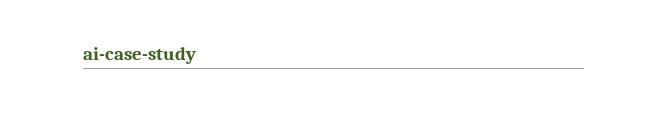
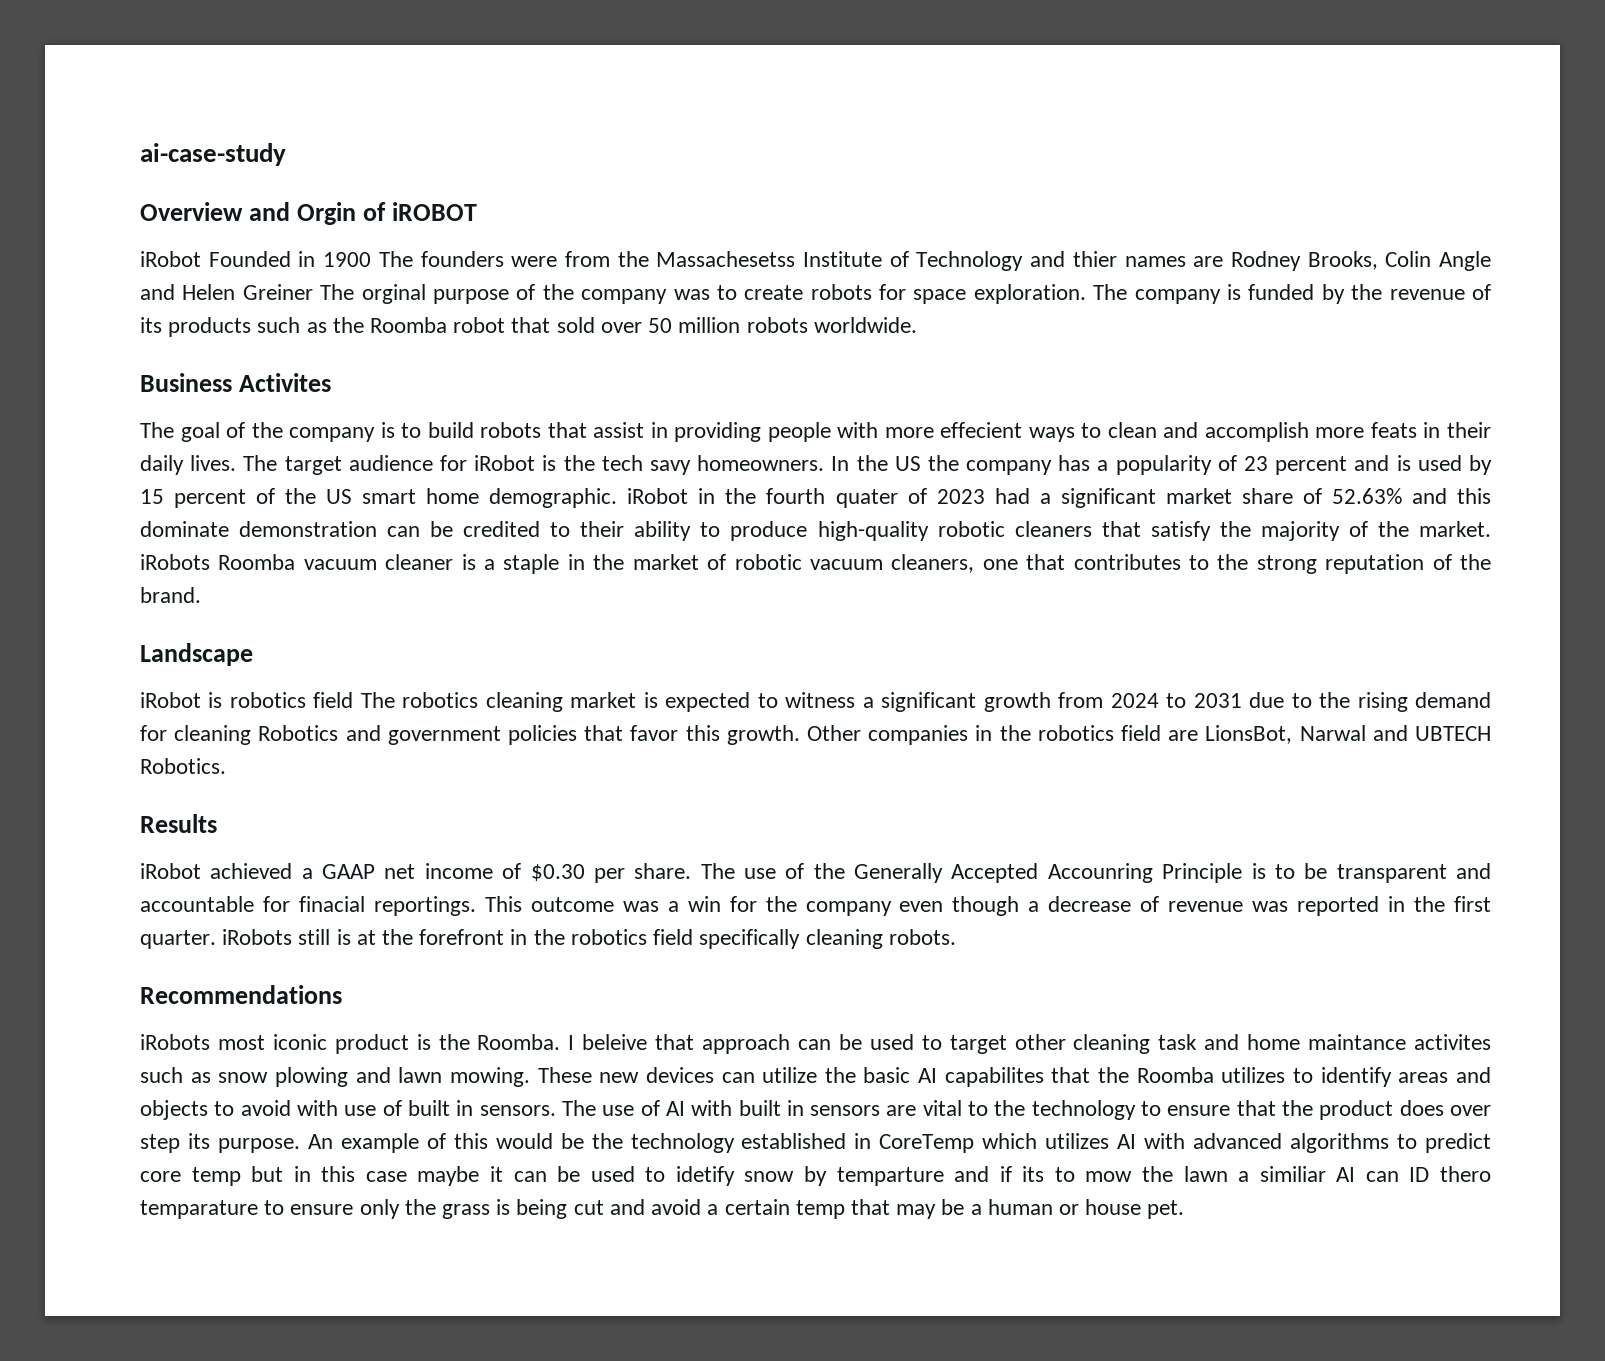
(196, 55) none -> [140,202,477,225] [140,251,1492,271] [140,284,1491,304] [140,317,917,337] [140,373,331,392] [140,422,1491,442] [140,455,1492,475] [140,488,1491,508] [140,521,1491,541] [140,554,1491,574] [140,587,201,603] [140,643,253,666] [140,692,1492,712] [140,725,1492,745] [140,758,226,774] [140,814,217,833] [140,863,1491,883] [140,896,1492,916] [140,929,956,949] [140,985,342,1004] [140,1034,1491,1054] [140,1067,1492,1087] [140,1100,1492,1120] [140,1133,1492,1153] [140,1166,1492,1186] [140,1199,1185,1219] // Overview and Orgin of iROBOT // iRobot Founded in 1900 The founders were from the Massachesetss Institute of Technology and thier names are Rodney Brooks, Colin Angle and Helen Greiner The orginal purpose of the company was to create robots for space exploration. The company is funded by the revenue of its products such as the Roomba robot that sold over 50 million robots worldwide. // Business Activites // The goal of the company is to build robots that assist in providing people with more effecient ways to clean and accomplish more feats in their daily lives. The target audience for iRobot is the tech savy homeowners. In the US the company has a popularity of 23 percent and is used by 15 percent of the US smart home demographic. iRobot in the fourth quater of 2023 had a significant market share of 52.63% and this dominate demonstration can be credited to their ability to produce high-quality robotic cleaners that satisfy the majority of the market. iRobots Roomba vacuum cleaner is a staple in the market of robotic vacuum cleaners, one that contributes to the strong reputation of the brand. // Landscape // iRobot is robotics field The robotics cleaning market is expected to witness a significant growth from 2024 to 2031 due to the rising demand for cleaning Robotics and government policies that favor this growth. Other companies in the robotics field are LionsBot, Narwal and UBTECH Robotics. // Results // iRobot achieved a GAAP net income of $0.30 per share. The use of the Generally Accepted Accounring Principle is to be transparent and accountable for finacial reportings. This outcome was a win for the company even though a decrease of revenue was reported in the first quarter. iRobots still is at the forefront in the robotics field specifically cleaning robots. // Recommendations // iRobots most iconic product is the Roomba. I beleive that approach can be used to target other cleaning task and home maintance activites such as snow plowing and lawn mowing. These new devices can utilize the basic AI capabilites that the Roomba utilizes to identify areas and objects to avoid with use of built in sensors. The use of AI with built in sensors are vital to the technology to ensure that the product does over step its purpose. An example of this would be the technology established in CoreTemp which utilizes AI with advanced algorithms to predict core temp but in this case maybe it can be used to idetify snow by temparture and if its to mow the lawn a similiar AI can ID thero temparature to ensure only the grass is being cut and avoid a certain temp that may be a human or house pet.

